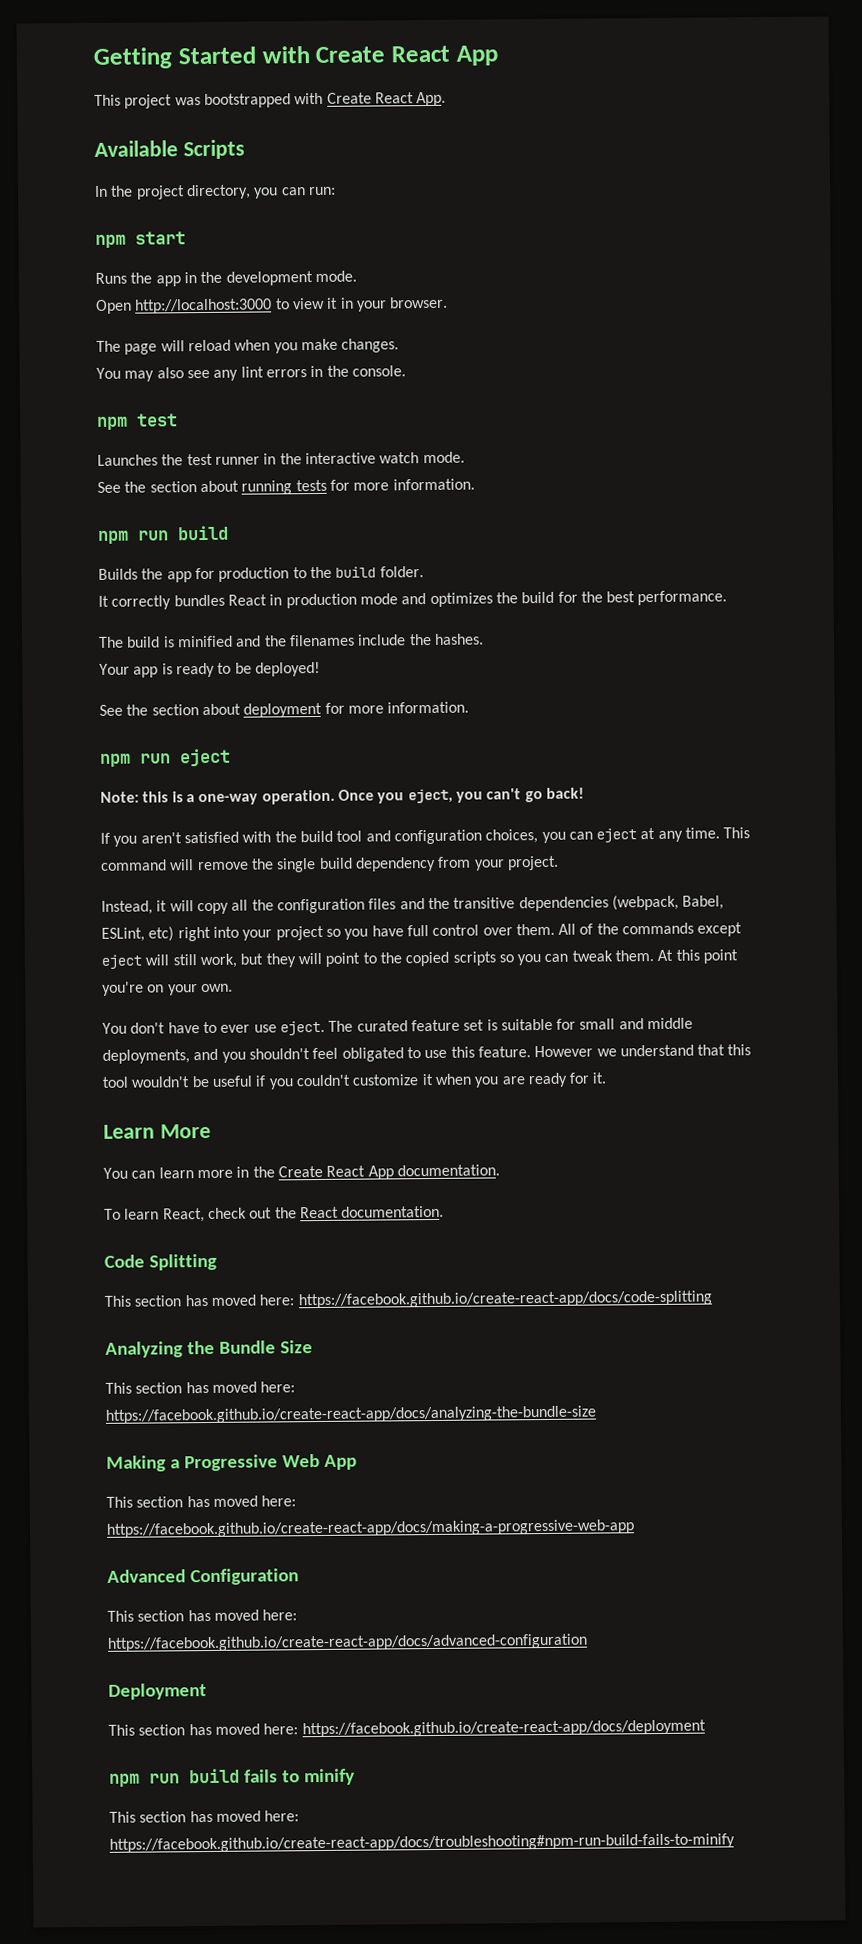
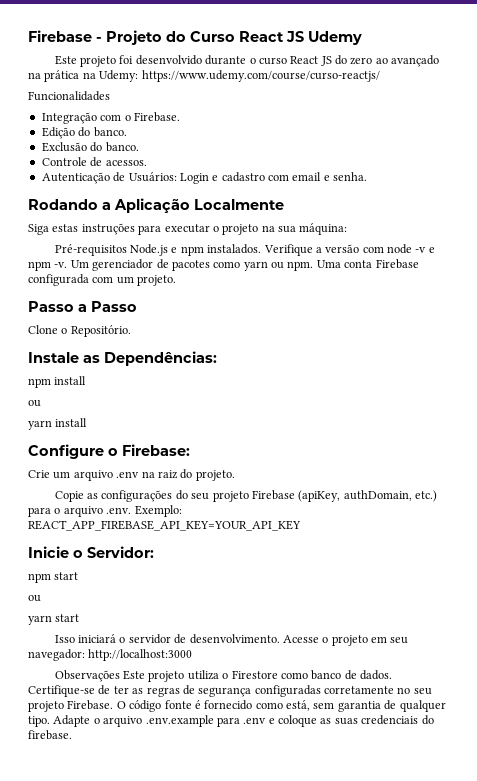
[93,45,498,69] [94,91,447,109] [94,139,245,160] [94,184,336,200] [95,231,186,248] [95,270,357,287] [96,296,449,314] [96,338,400,355] [96,365,406,382] [97,413,178,430] [97,451,465,466] [97,478,475,495] [98,525,229,544] [98,566,424,583] [98,590,728,610] [99,633,484,648] [99,661,320,678] [99,701,470,718] [100,748,231,767] [100,787,584,806] [100,827,751,847] [100,855,559,873] [101,894,725,915] [101,922,743,942] [101,949,739,969] [102,981,233,996] [102,1017,694,1036] [102,1044,752,1064] [102,1072,607,1090] [103,1123,211,1139] [103,1164,500,1180] [104,1205,445,1223] [104,1253,217,1271] [104,1290,712,1309] [105,1340,313,1358] [105,1381,296,1394] [105,1405,596,1424] [106,1454,357,1472] [106,1495,297,1508] [106,1519,635,1538] [107,1568,299,1586] [107,1609,298,1622] [107,1633,588,1652] [108,1683,207,1700] [108,1719,706,1738] [109,1768,355,1787] [109,1810,300,1823] [109,1833,735,1853] Getting Started with Create React App // This project was bootstrapped with Create React App. // Available Scripts // In the project directory, you can run: // npm start // Runs the app in the development mode. // Open http://localhost:3000 to view it in your browser. // The page will reload when you make changes. // You may also see any lint errors in the console. // npm test // Launches the test runner in the interactive watch mode. // See the section about running tests for more information. // npm run build // Builds the app for production to the build folder. // It correctly bundles React in production mode and optimizes the build for the best performance. // The build is minified and the filenames include the hashes. // Your app is ready to be deployed! // See the section about deployment for more information. // npm run eject // Note: this is a one-way operation. Once you eject, you can't go back! // If you aren't satisfied with the build tool and configuration choices, you can eject at any time. This command will remove the single build dependency from your project. // Instead, it will copy all the configuration files and the transitive dependencies (webpack, Babel, ESLint, etc) right into your project so you have full control over them. All of the commands except eject will still work, but they will point to the copied scripts so you can tweak them. At this point you're on your own. // You don't have to ever use eject. The curated feature set is suitable for small and middle deployments, and you shouldn't feel obligated to use this feature. However we understand that this tool wouldn't be useful if you couldn't customize it when you are ready for it. // Learn More // You can learn more in the Create React App documentation. // To learn React, check out the React documentation. // Code Splitting // This section has moved here: https://facebook.github.io/create-react-app/docs/code-splitting // Analyzing the Bundle Size // This section has moved here: https://facebook.github.io/create-react-app/docs/analyzing-the-bundle-size // Making a Progressive Web App // This section has moved here: https://facebook.github.io/create-react-app/docs/making-a-progressive-web-app // Advanced Configuration // This section has moved here: https://facebook.github.io/create-react-app/docs/advanced-configuration // Deployment // This section has moved here: https://facebook.github.io/create-react-app/docs/deployment // npm run build fails to minify // This section has moved here: https://facebook.github.io/create-react-app/docs/troubleshooting#npm-run-build-fails-to-minify -> [28,30,362,45] [54,55,440,67] [28,70,380,82] [28,91,110,101] [41,112,180,124] [41,127,127,139] [41,142,139,152] [41,157,147,167] [41,172,368,184] [28,198,284,214] [28,223,348,235] [54,244,435,256] [28,259,419,271] [28,274,177,286] [28,301,137,312] [28,325,131,337] [28,351,217,366] [28,376,87,388] [28,400,41,407] [28,418,88,430] [28,444,190,459] [28,469,235,481] [54,490,438,502] [28,505,182,517] [28,520,301,531] [28,546,154,558] [28,572,79,583] [28,595,41,602] [28,614,80,625] [54,634,409,646] [28,649,193,661] [54,670,393,682] [28,685,432,697] [28,700,446,712] [28,715,434,727] [28,730,72,740] Firebase - Projeto do Curso React JS Udemy // Este projeto foi desenvolvido durante o curso React JS do zero ao avançado na prática na Udemy: https://www.udemy.com/course/curso-reactjs/ // Funcionalidades // Integração com o Firebase. // Edição do banco. // Exclusão do banco. // Controle de acessos. // Autenticação de Usuários: Login e cadastro com email e senha. // Rodando a Aplicação Localmente // Siga estas instruções para executar o projeto na sua máquina: // Pré-requisitos Node.js e npm instalados. Verifique a versão com node -v e npm -v. Um gerenciador de pacotes como yarn ou npm. Uma conta Firebase configurada com um projeto. // Passo a Passo // Clone o Repositório. // Instale as Dependências: // npm install // ou // yarn install // Configure o Firebase: // Crie um arquivo .env na raiz do projeto. // Copie as configurações do seu projeto Firebase (apiKey, authDomain, etc.) para o arquivo .env. Exemplo: REACT_APP_FIREBASE_API_KEY=YOUR_API_KEY // Inicie o Servidor: // npm start // ou // yarn start // Isso iniciará o servidor de desenvolvimento. Acesse o projeto em seu navegador: http://localhost:3000 // Observações Este projeto utiliza o Firestore como banco de dados. Certifique-se de ter as regras de segurança configuradas corretamente no seu projeto Firebase. O código fonte é fornecido como está, sem garantia de qualquer tipo. Adapte o arquivo .env.example para .env e coloque as suas credenciais do firebase.

